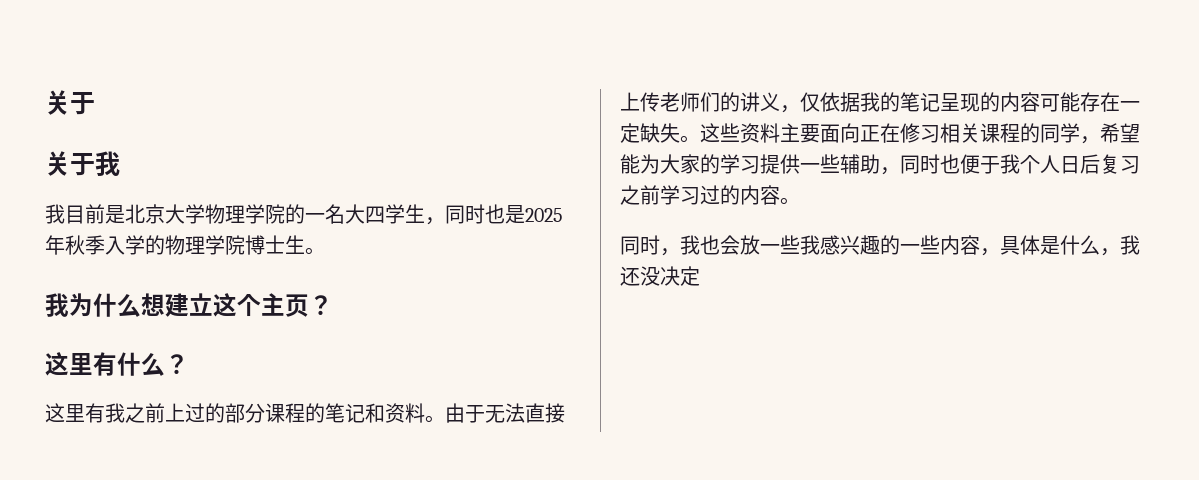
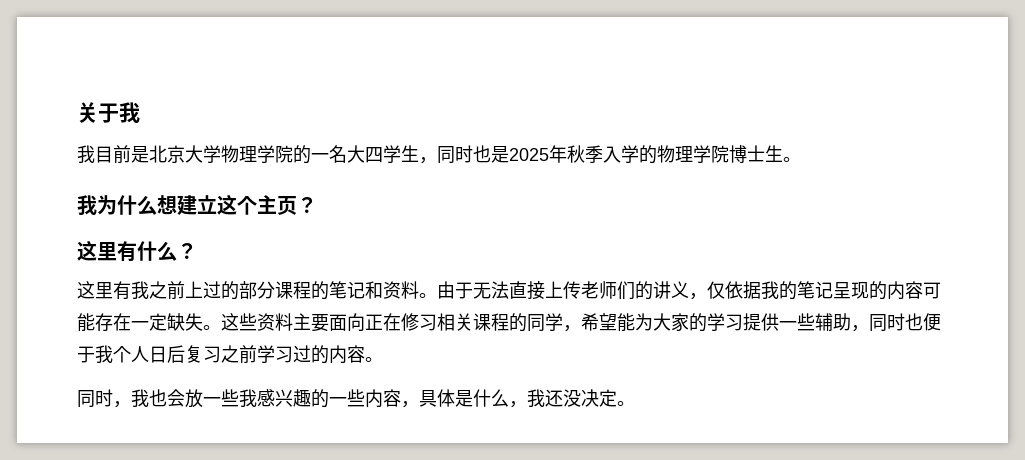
[45,90,95,115] [45,151,95,176] 关于 // 关于 -> [77,102,119,123] 关于
(700, 276) none -> [617,401,635,406] 。

